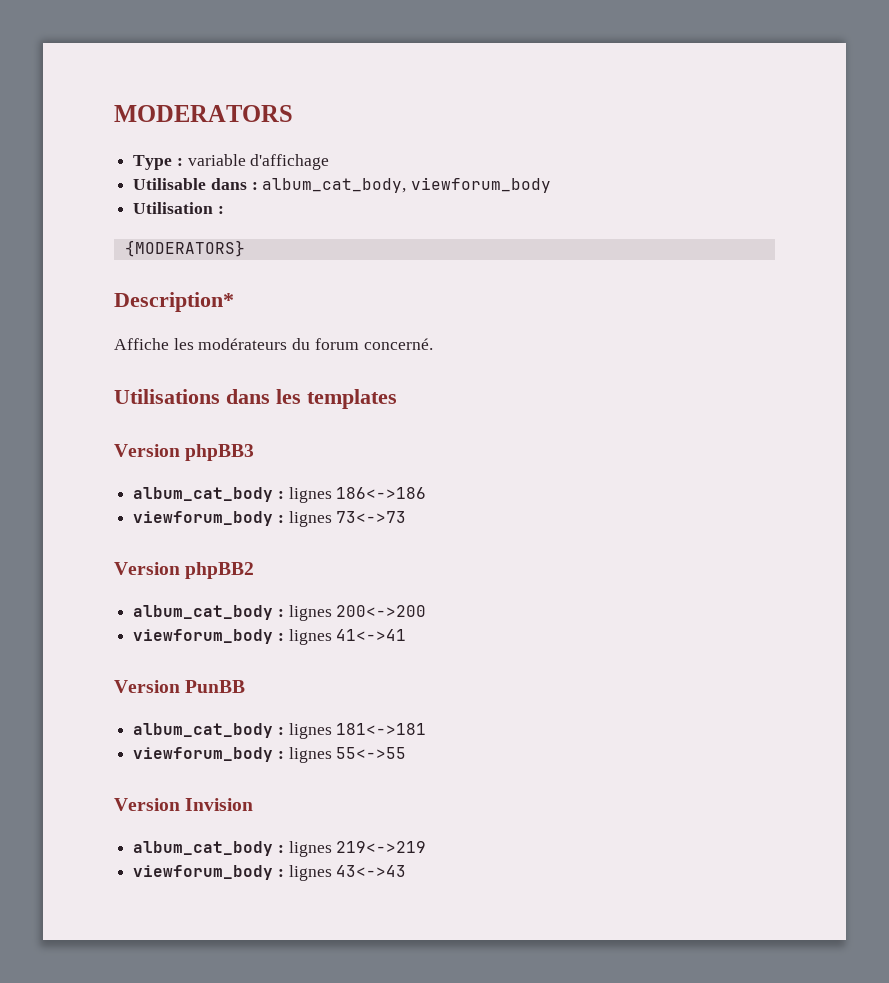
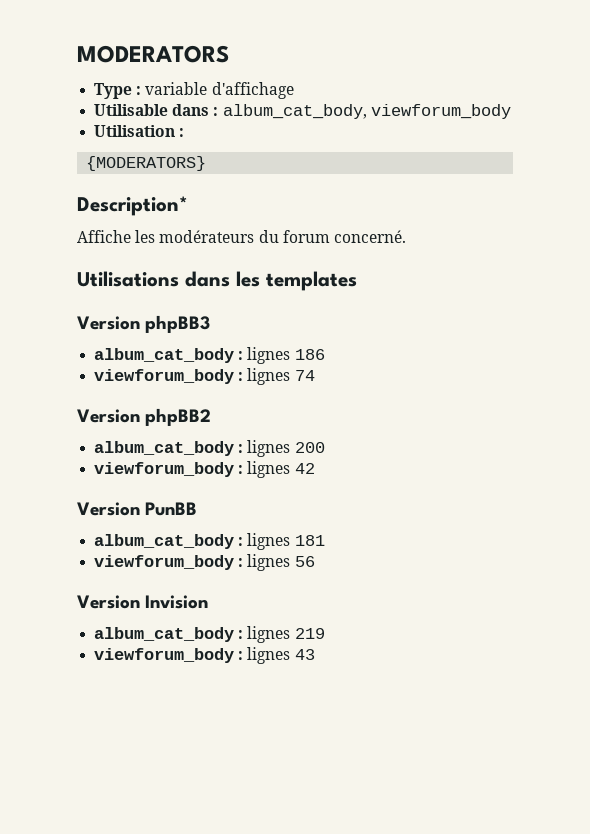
[336,487,427,499] [133,511,407,527] 186<->186 // viewforum_body : lignes 73<->73 -> [294,349,325,360] [94,368,315,385] 186 // viewforum_body : lignes 74
[336,605,427,617] [133,629,407,645] 200<->200 // viewforum_body : lignes 41<->41 -> [294,442,325,453] [94,461,315,478] 200 // viewforum_body : lignes 42
[336,723,427,735] [133,747,407,763] 181<->181 // viewforum_body : lignes 55<->55 -> [294,535,325,546] [94,554,315,571] 181 // viewforum_body : lignes 56
[336,841,427,853] [133,865,407,881] 219<->219 // viewforum_body : lignes 43<->43 -> [294,628,325,639] [94,647,315,664] 219 // viewforum_body : lignes 43

